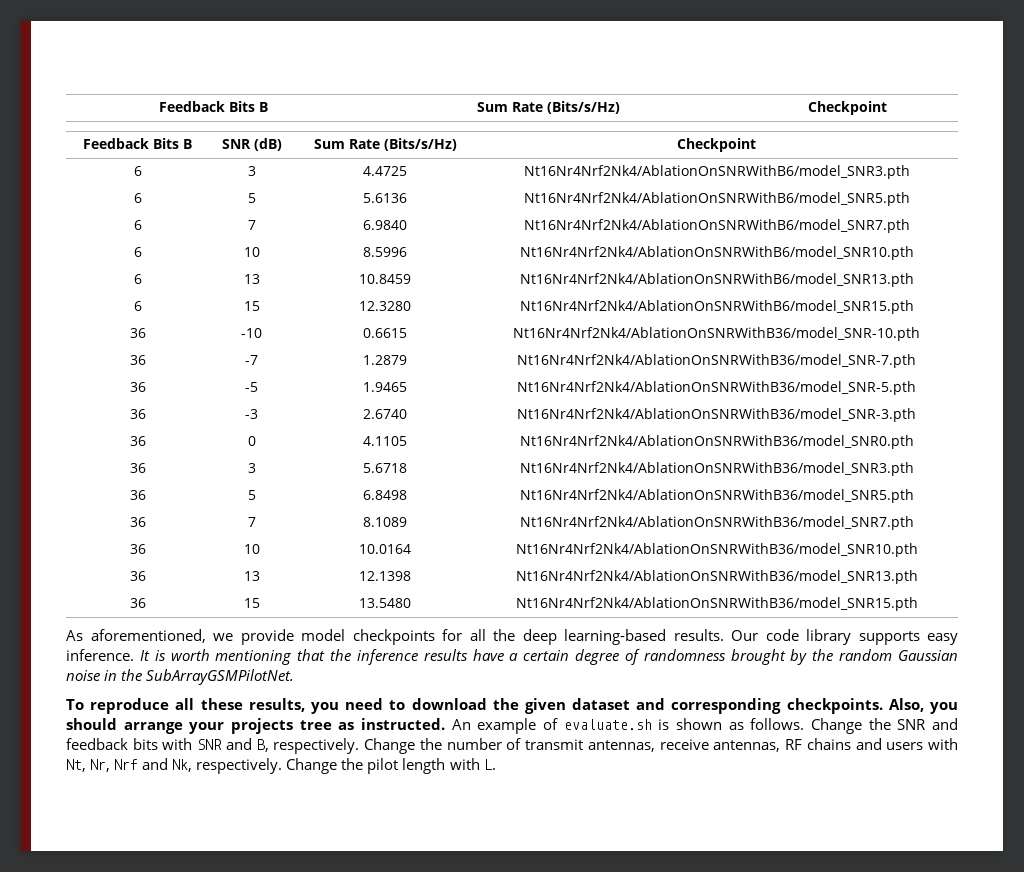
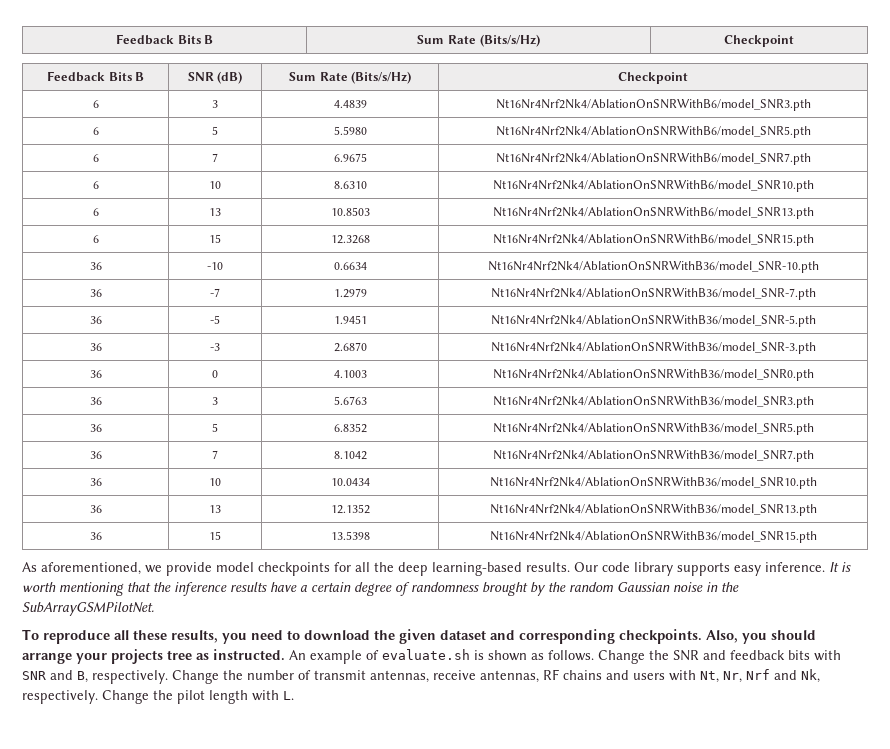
[363,166,407,176] 4.4725 -> [333,100,367,108] 4.4839
[363,193,407,203] 5.6136 -> [333,126,367,135] 5.5980
[363,220,407,230] 6.9840 -> [333,153,367,162] 6.9675
[363,247,407,257] 8.5996 -> [333,181,367,189] 8.6310
[359,274,411,284] 10.8459 -> [330,207,370,216] 10.8503
[359,301,411,311] 12.3280 -> [330,235,370,244] 12.3268
[363,328,407,338] 0.6615 -> [333,262,367,270] 0.6634
[363,355,407,365] 1.2879 -> [333,288,367,298] 1.2979
[363,382,407,392] 1.9465 -> [333,315,367,324] 1.9451
[363,409,407,419] 2.6740 -> [333,342,367,352] 2.6870
[363,436,407,446] 4.1105 -> [333,370,367,378] 4.1003
[363,463,407,473] 5.6718 -> [333,396,367,405] 5.6763
[363,490,407,500] 6.8498 -> [333,423,367,433] 6.8352
[363,517,407,527] 8.1089 -> [333,451,367,460] 8.1042
[359,544,411,554] 10.0164 -> [330,478,370,486] 10.0434
[359,571,411,581] 12.1398 -> [330,504,370,514] 12.1352
[359,598,411,608] 13.5480 -> [330,531,370,540] 13.5398

